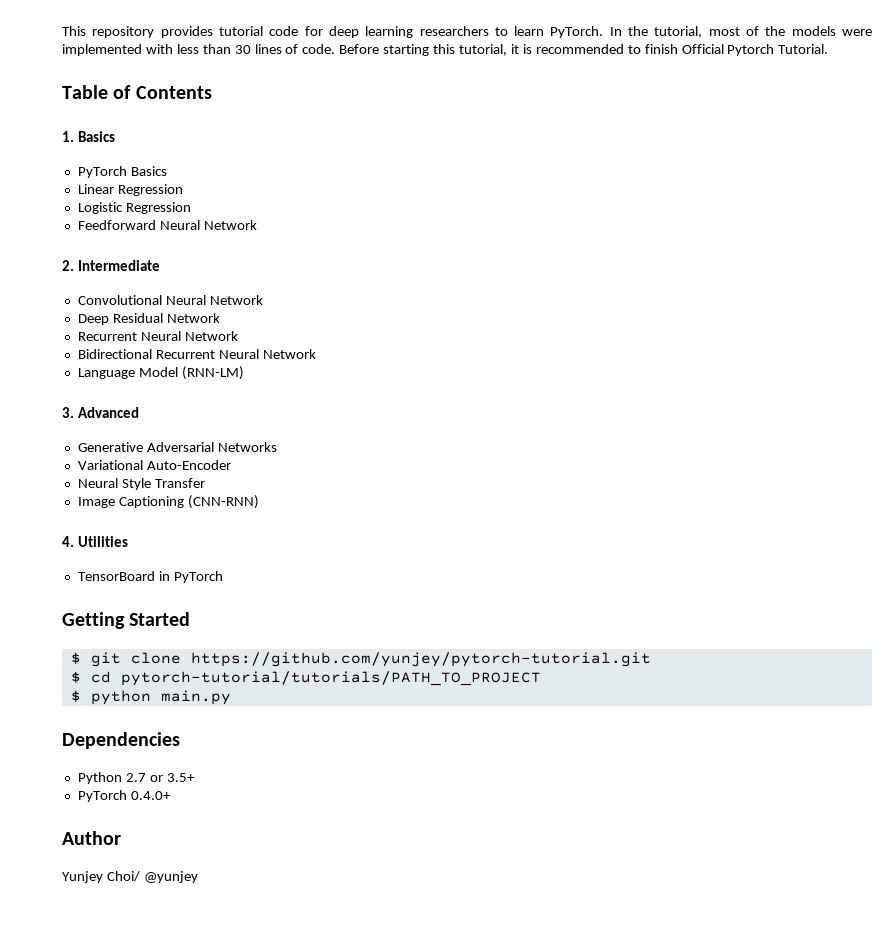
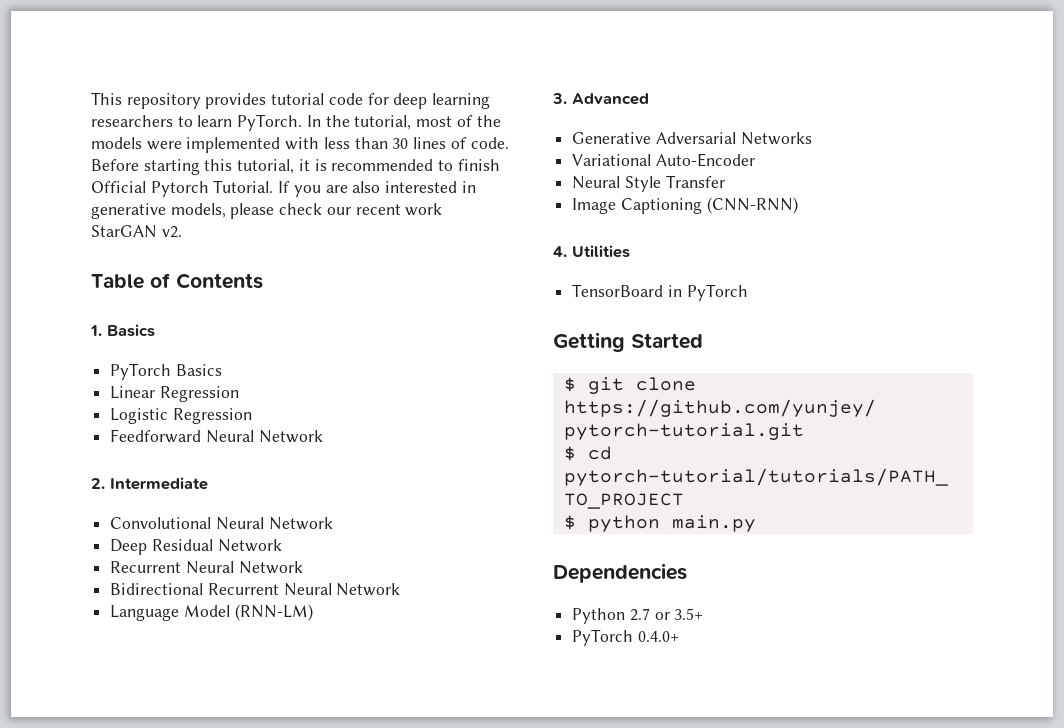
(829, 49) none -> [278,181,476,197] [91,203,443,219] [91,225,182,238] If you are also interested in generative models, please check our recent work StarGAN v2.
[62,831,121,845] [62,871,198,883] // Author // Yunjey Choi/ @yunjey -> (679, 636) none

